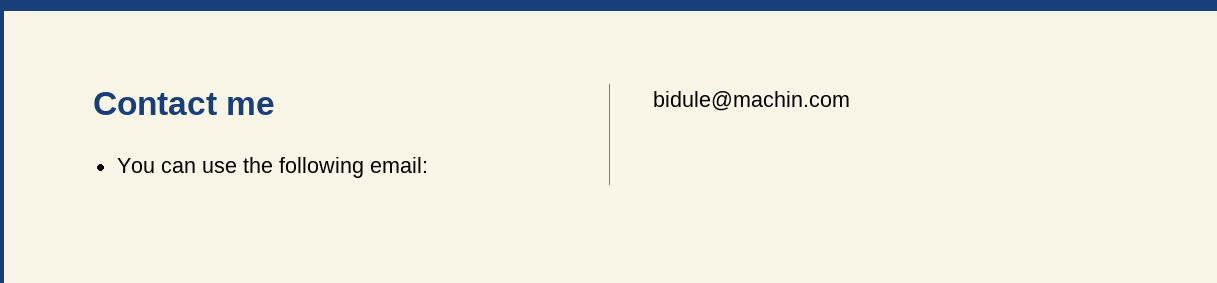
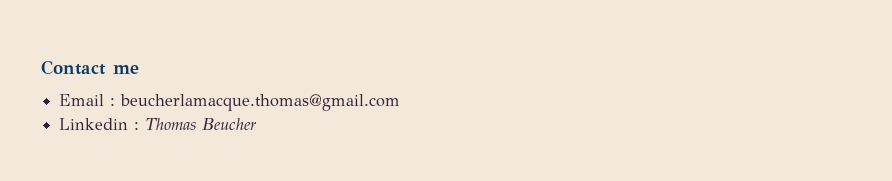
[116,157,428,178] [652,91,850,111] You can use the following email: bidule@machin.com -> [59,94,401,111] [59,118,258,130] Email : beucherlamacque.thomas@gmail.com // Linkedin : Thomas Beucher

